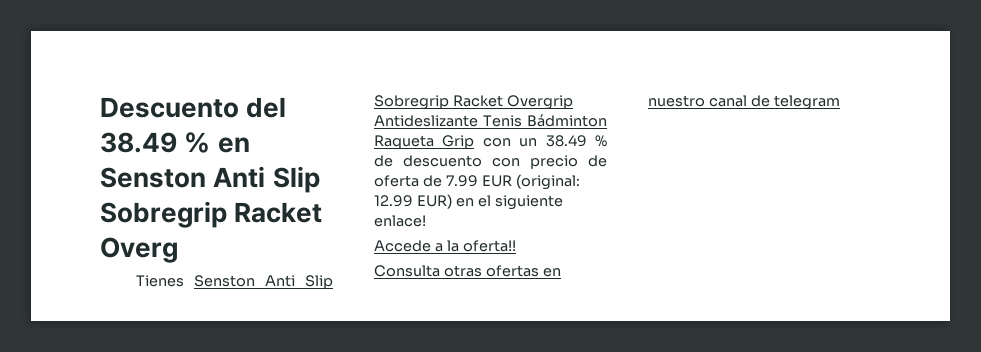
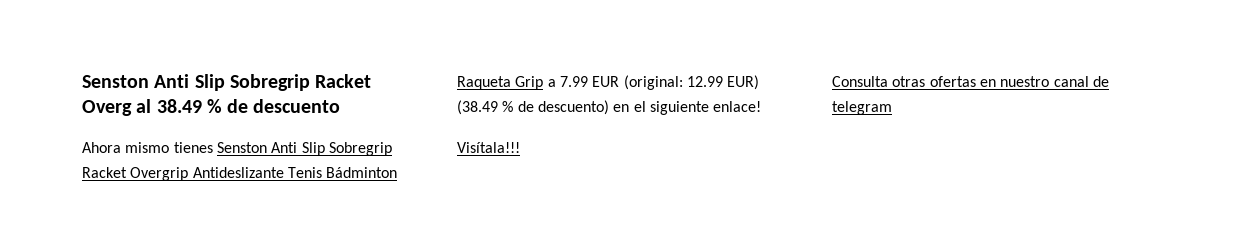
[100,97,287,118] [100,132,250,153] Descuento del 38.49 % en -> (82, 81) none
[136,275,185,287] // Tienes -> [136,99,341,113] [82,142,213,153] al 38.49 % de descuento // Ahora mismo tienes
[482,135,607,147] [374,155,607,169] [374,175,442,187] con un 38.49 % de descuento con precio de oferta de -> [547,79,556,87] a
(452, 201) none -> [457,100,609,115] (38.49 % de descuento)
[374,240,516,252] Accede a la oferta!! -> [457,142,520,153] Visítala!!!

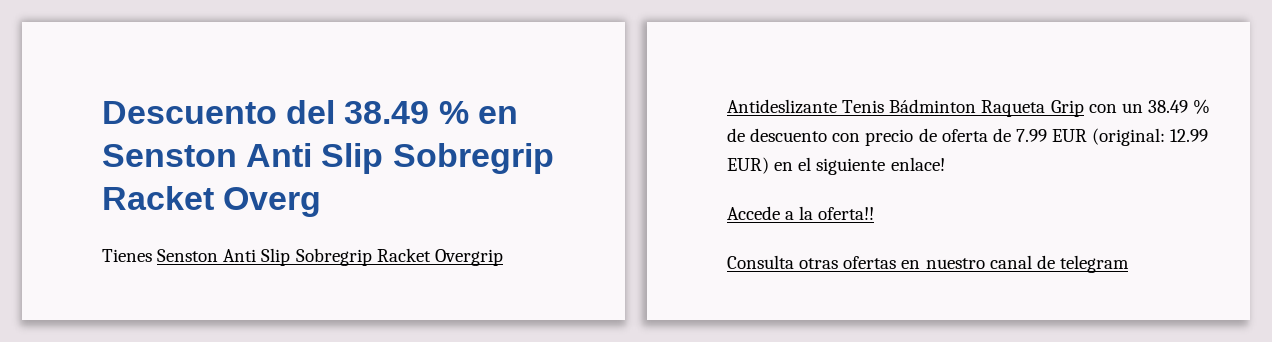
(82, 81) none -> [102,100,518,124] Descuento del 38.49 % en
[136,99,341,113] [82,142,213,153] al 38.49 % de descuento // Ahora mismo tienes -> [102,249,152,262] // Tienes
[547,79,556,87] a -> [1088,99,1211,114] [727,128,1011,146] con un 38.49 % de descuento con precio de oferta de
[457,100,609,115] (38.49 % de descuento) -> (769, 165) none
[457,142,520,153] Visítala!!! -> [727,206,875,220] Accede a la oferta!!

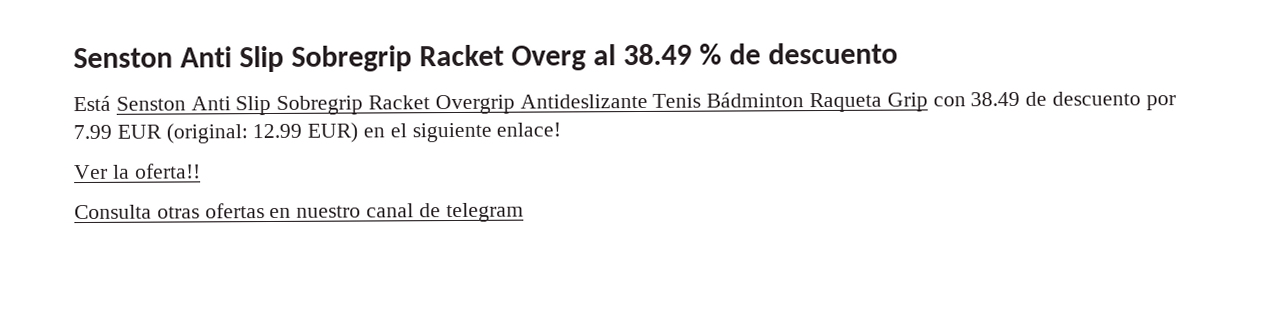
[102,100,518,124] Descuento del 38.49 % en -> (73, 58) none
[102,249,152,262] // Tienes -> [592,42,898,66] [73,95,111,112] al 38.49 % de descuento // Está
[1121,99,1211,114] [727,128,1011,146] un 38.49 % de descuento con precio de oferta de -> [970,91,1176,111] 38.49 de descuento por
[727,206,795,220] Accede a -> [74,164,108,180] Ver

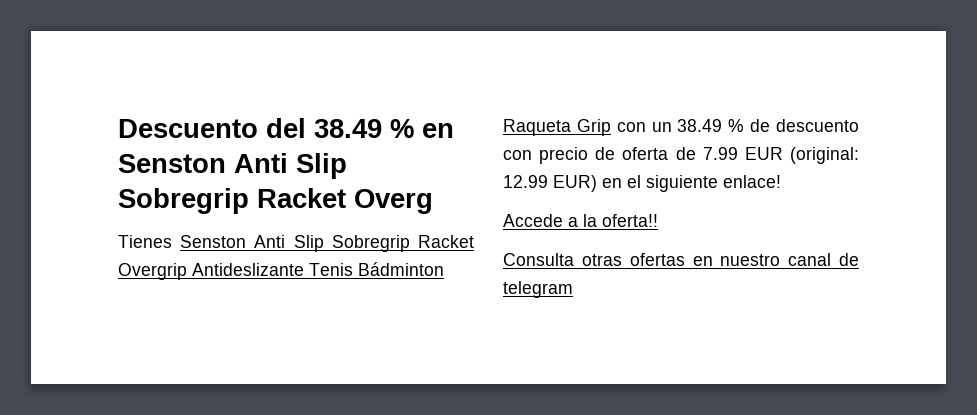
(73, 58) none -> [118,118,454,138] Descuento del 38.49 % en
[592,42,898,66] [73,95,111,112] al 38.49 % de descuento // Está -> [118,235,172,248] // Tienes
[970,91,1176,111] 38.49 de descuento por -> [651,119,859,132] [503,147,696,164] un 38.49 % de descuento con precio de oferta de
[74,164,108,180] Ver -> [503,214,578,227] Accede a

